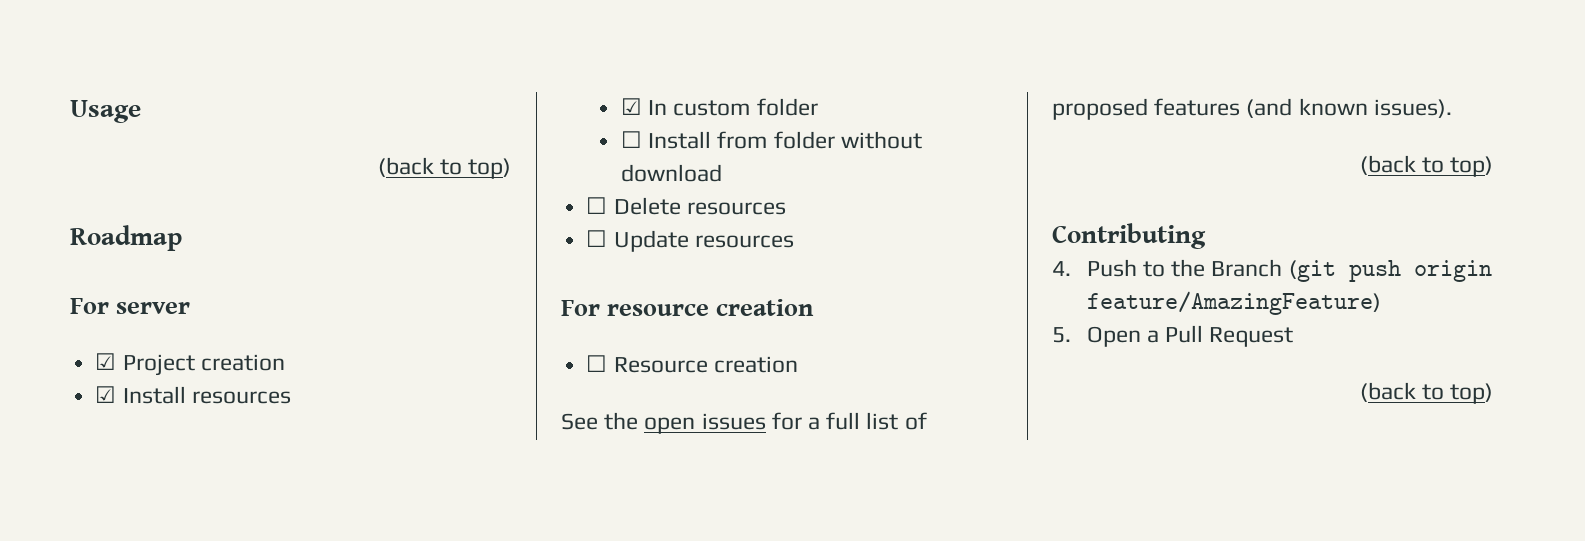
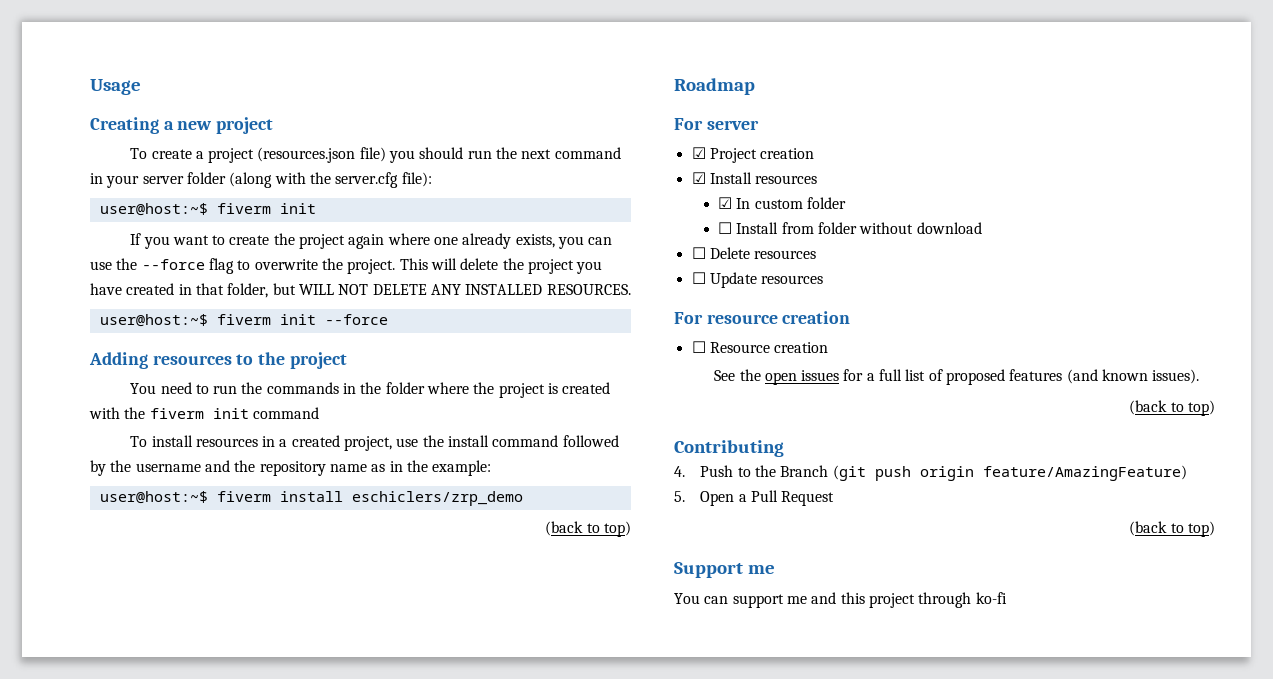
(141, 111) none -> [90,117,274,134] [130,147,621,163] [90,172,432,188] [99,203,316,216] [130,233,613,249] [90,258,603,274] [90,283,631,298] [99,314,388,327] [89,352,347,369] [130,382,611,398] [89,407,319,419] [130,435,619,451] [90,460,492,476] [99,491,523,506] // Creating a new project // To create a project (resources.json file) you should run the next command in your server folder (along with the server.cfg file): // user@host:~$ fiverm init // If you want to create the project again where one already exists, you can use the --force flag to overwrite the project. This will delete the project you have created in that folder, but WILL NOT DELETE ANY INSTALLED RESOURCES. // user@host:~$ fiverm init --force // Adding resources to the project // You need to run the commands in the folder where the project is created with the fiverm init command // To install resources in a created project, use the install command followed by the username and the repository name as in the example: // user@host:~$ fiverm install eschiclers/zrp_demo
(1493, 393) none -> [674,562,775,578] [674,592,1007,608] // Support me // You can support me and this project through ko-fi

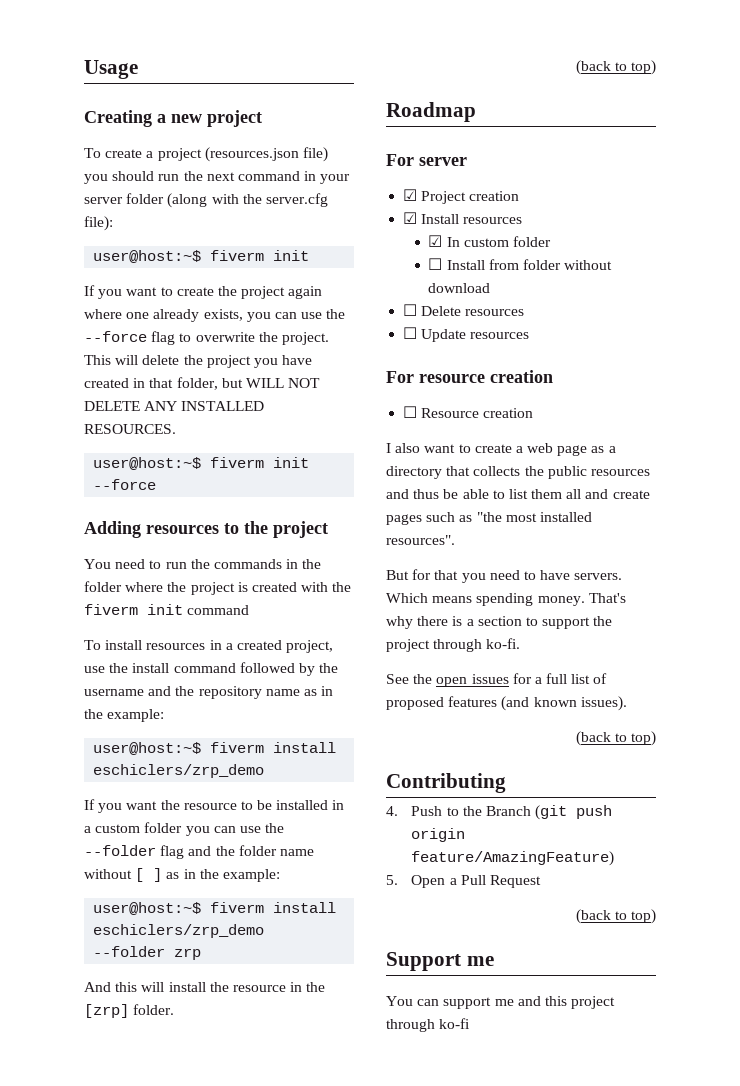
(523, 498) none -> [84,799,345,813] [84,822,285,836] [84,845,314,859] [84,868,280,882] [93,902,337,915] [93,924,265,938] [93,946,202,960] [84,982,326,992] [84,1004,175,1018] // If you want the resource to be installed in a custom folder you can use the --folder flag and the folder name without [ ] as in the example: // user@host:~$ fiverm install eschiclers/zrp_demo --folder zrp // And this will install the resource in the [zrp] folder.
(829, 347) none -> [386,443,616,456] [386,466,650,479] [386,489,650,499] [386,512,592,525] [386,535,455,545] [386,569,623,583] [386,593,626,606] [386,616,613,629] [386,638,521,652] // I also want to create a web page as a directory that collects the public resources and thus be able to list them all and create pages such as "the most installed resources". // But for that you need to have servers. Which means spending money. That's why there is a section to support the project through ko-fi.

